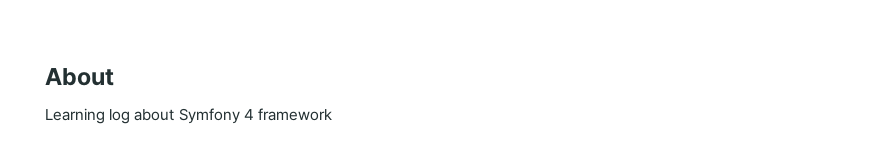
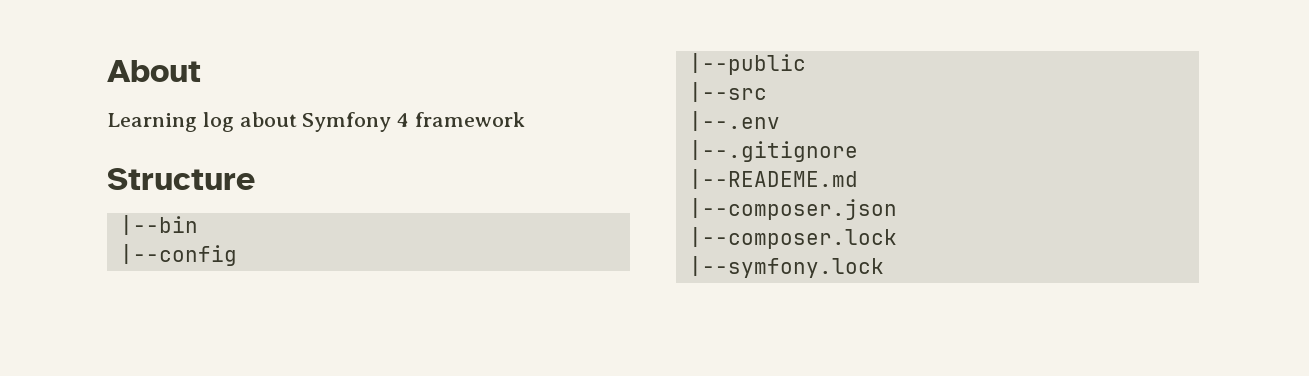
(332, 114) none -> [107,168,255,190] [119,215,198,235] [119,244,237,266] [688,53,806,75] [688,82,767,102] [688,111,780,131] [688,140,858,162] [688,169,858,189] [688,198,897,220] [688,227,897,249] [688,256,884,278] // Structure // |--bin // |--config // |--public // |--src // |--.env // |--.gitignore // |--READEME.md // |--composer.json // |--composer.lock // |--symfony.lock

